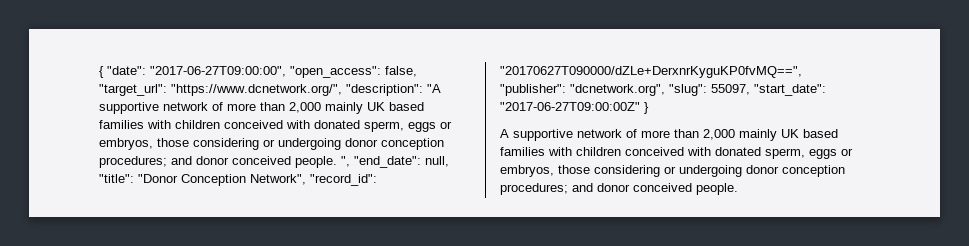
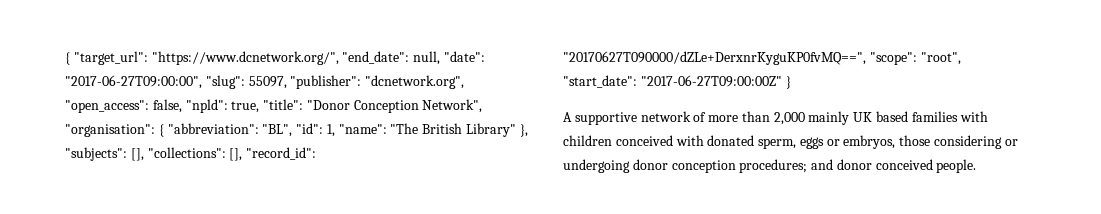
[99,66,417,78] [99,84,441,96] [99,102,424,114] [99,120,452,132] [99,138,444,150] [99,156,449,168] [99,174,377,186] [500,66,802,78] [500,84,750,96] { "date": "2017-06-27T09:00:00", "open_access": false, "target_url": "https://www.dcnetwork.org/", "description": "A supportive network of more than 2,000 mainly UK based families with children conceived with donated sperm, eggs or embryos, those considering or undergoing donor conception procedures; and donor conceived people. ", "end_date": null, "title": "Donor Conception Network", "record_id": "20170627T090000/dZLe+DerxnrKyguKP0fvMQ==", "publisher": "dcnetwork.org", "slug": 55097, -> [65,51,485,65] [65,75,465,89] [65,99,483,113] [65,123,528,137] [65,147,317,161] [563,51,961,65] { "target_url": "https://www.dcnetwork.org/", "end_date": null, "date": "2017-06-27T09:00:00", "slug": 55097, "publisher": "dcnetwork.org", "open_access": false, "npld": true, "title": "Donor Conception Network", "organisation": { "abbreviation": "BL", "id": 1, "name": "The British Library" }, "subjects": [], "collections": [], "record_id": "20170627T090000/dZLe+DerxnrKyguKP0fvMQ==", "scope": "root",

